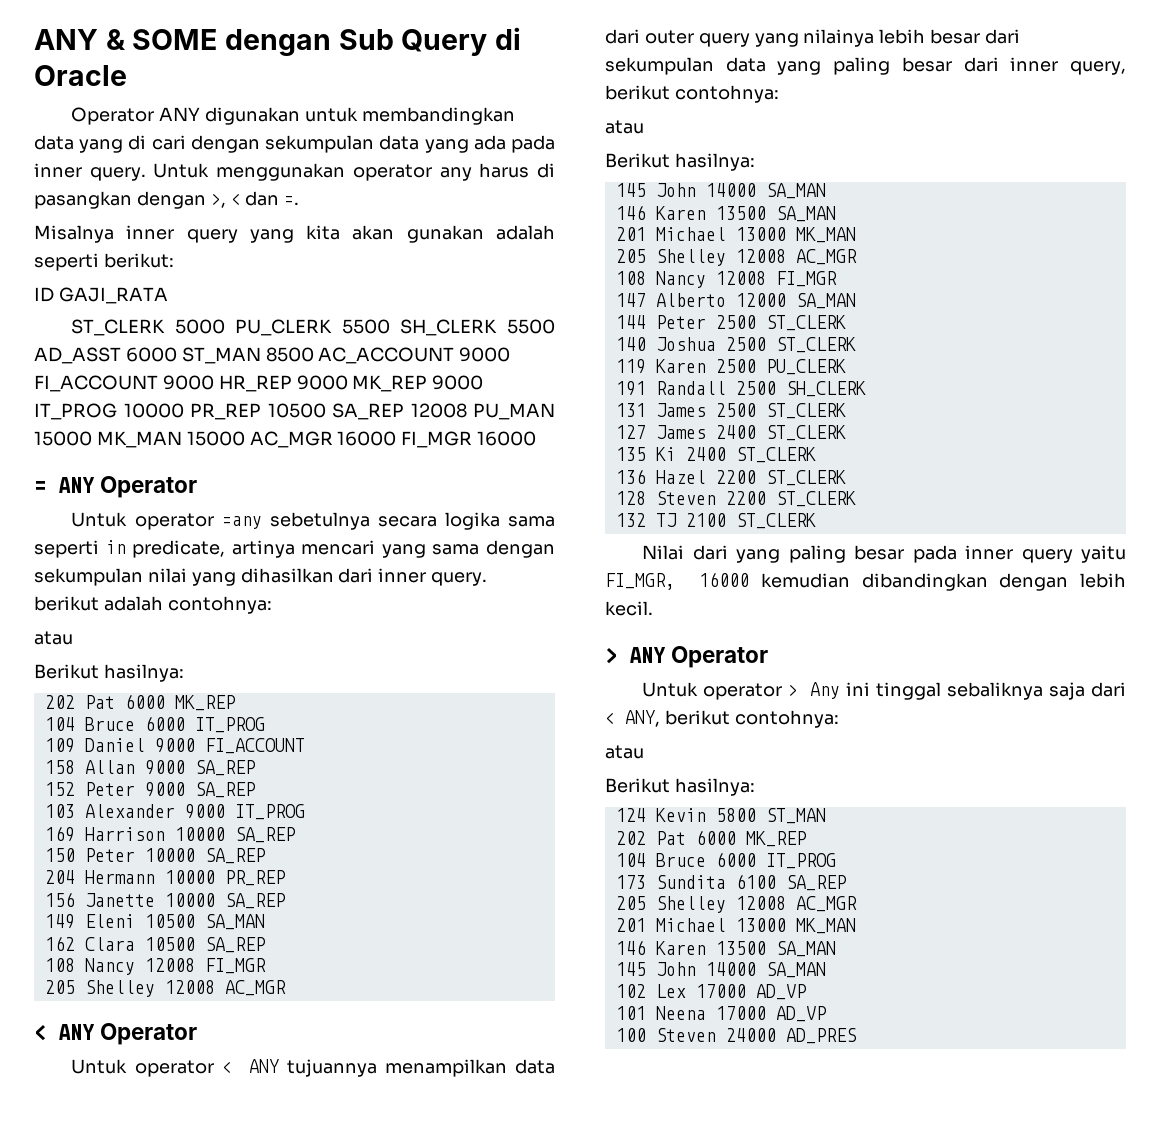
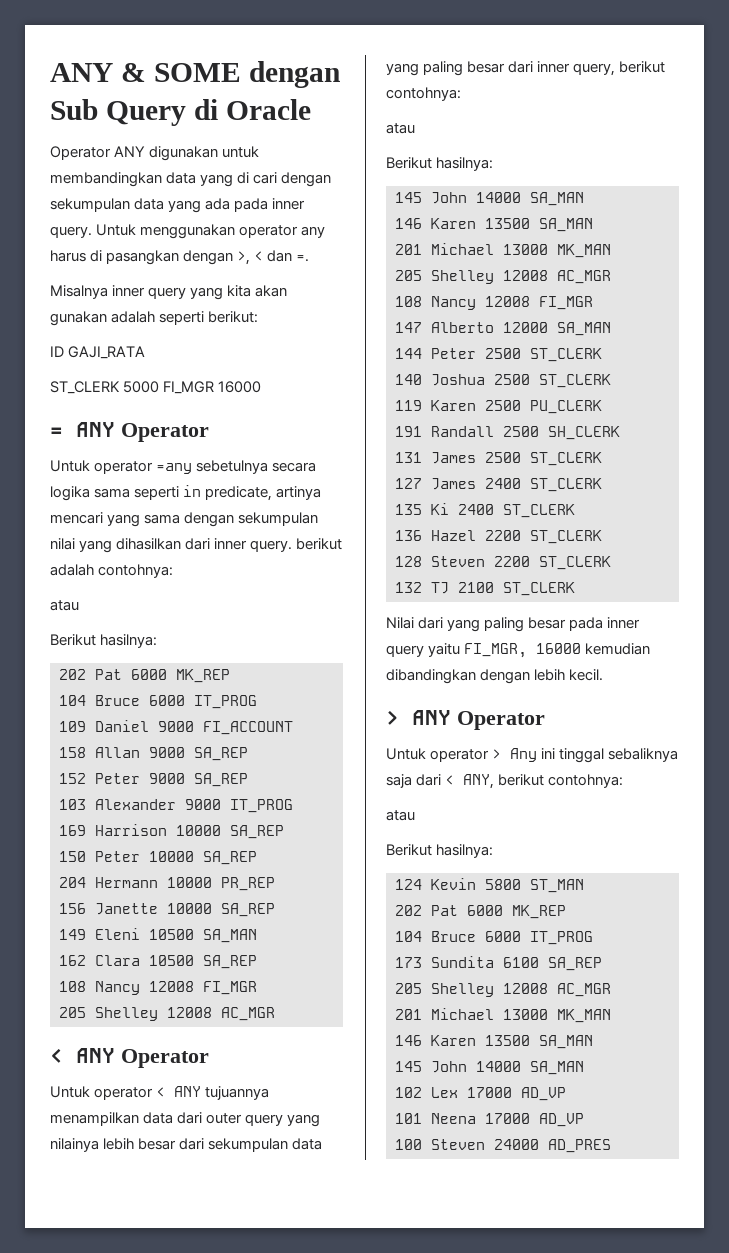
[235,319,555,336] [34,347,511,364] [34,375,484,392] [34,403,555,420] [34,431,397,448] PU_CLERK 5500 SH_CLERK 5500 AD_ASST 6000 ST_MAN 8500 AC_ACCOUNT 9000 FI_ACCOUNT 9000 HR_REP 9000 MK_REP 9000 IT_PROG 10000 PR_REP 10500 SA_REP 12008 PU_MAN 15000 MK_MAN 15000 AC_MGR 16000 -> (160, 387) none

